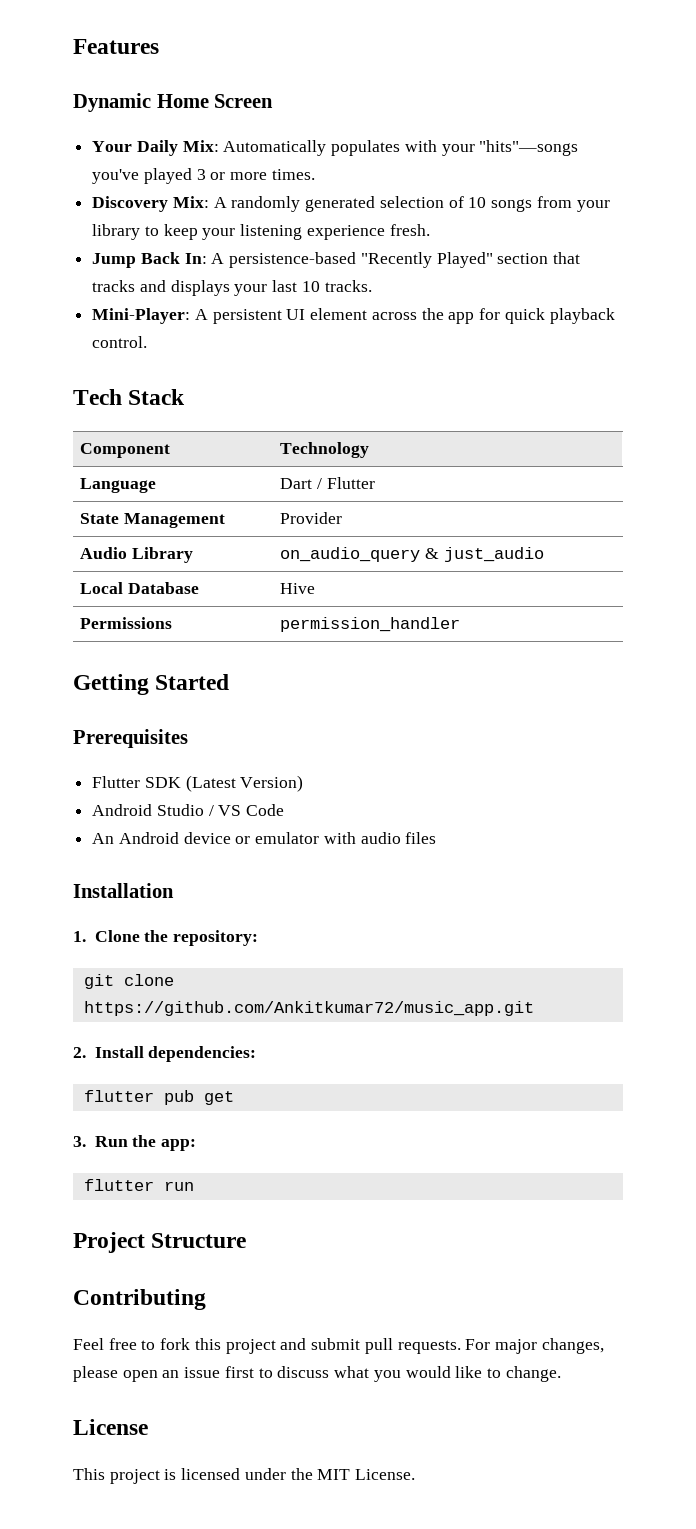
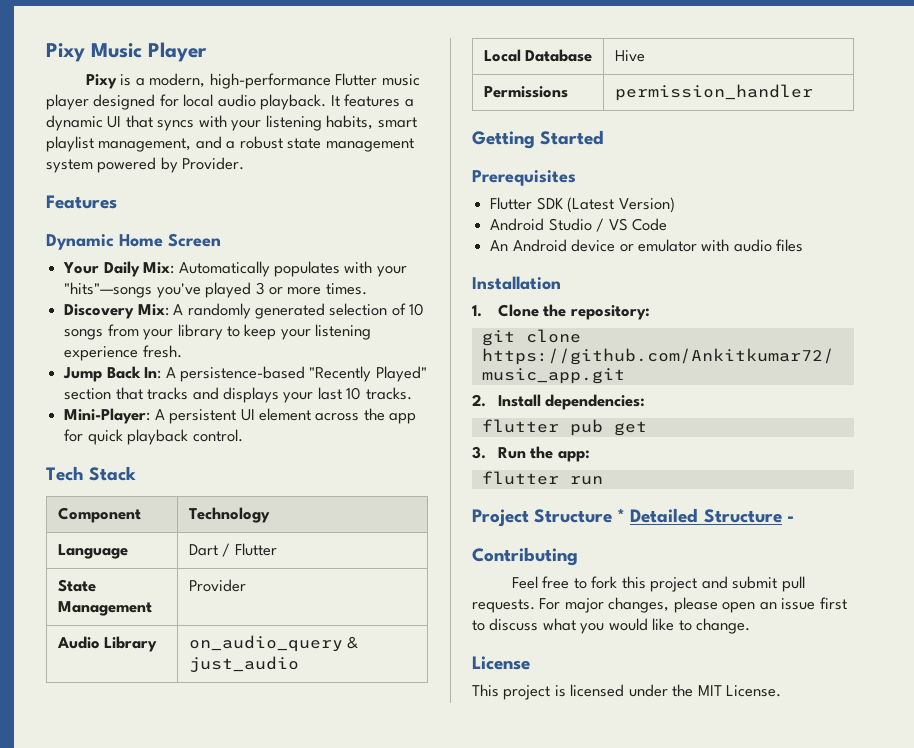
(73, 46) none -> [46,42,207,62] [85,73,420,89] [46,94,414,110] [46,115,417,131] [46,136,414,152] [46,157,245,173] Pixy Music Player // Pixy is a modern, high-performance Flutter music player designed for local audio playback. It features a dynamic UI that syncs with your listening habits, smart playlist management, and a robust state management system powered by Provider. //
(247, 1240) none -> [617,508,794,523] * Detailed Structure -

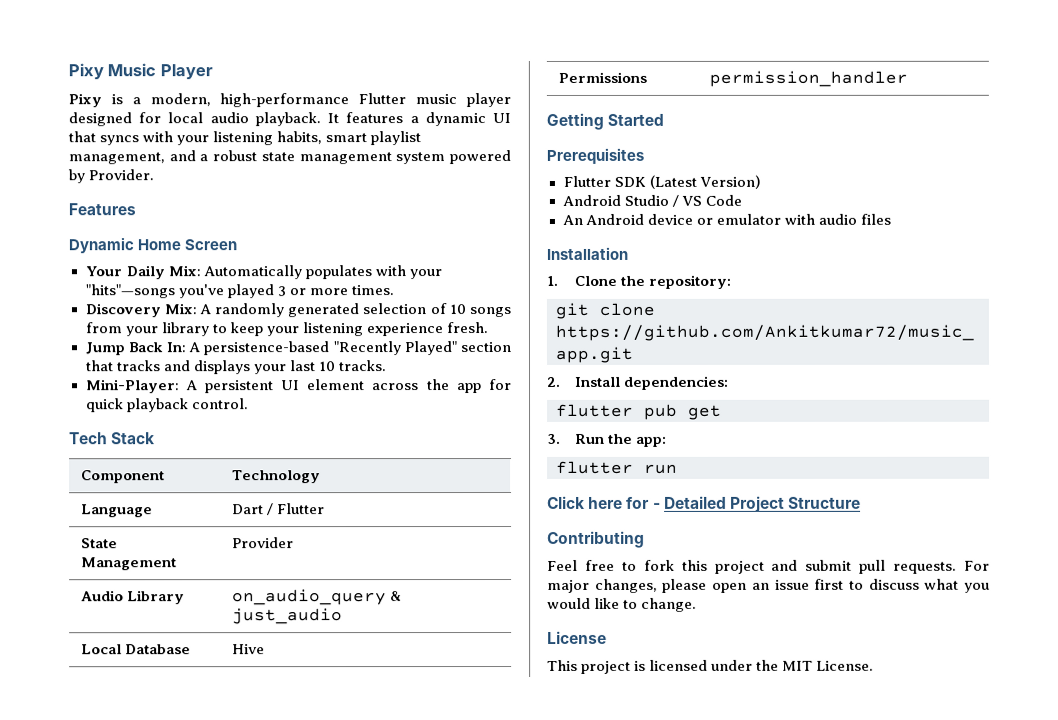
[472,508,794,527] Project Structure * Detailed Structure - -> [547,495,862,512] Click here for - Detailed Project Structure

